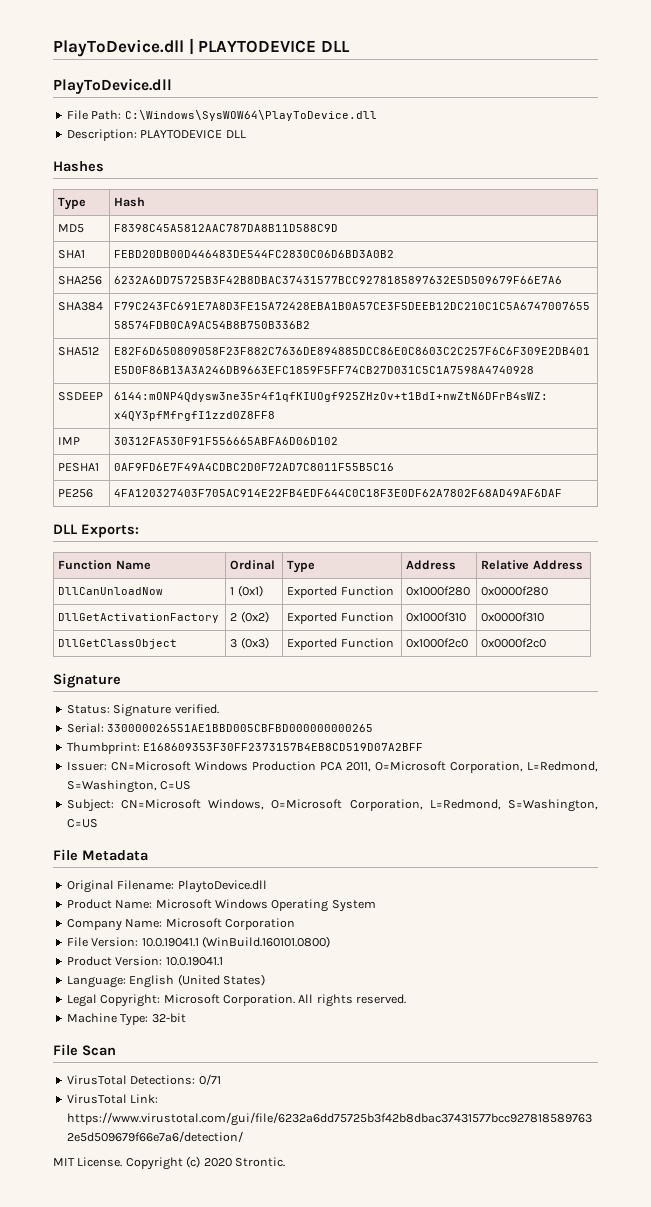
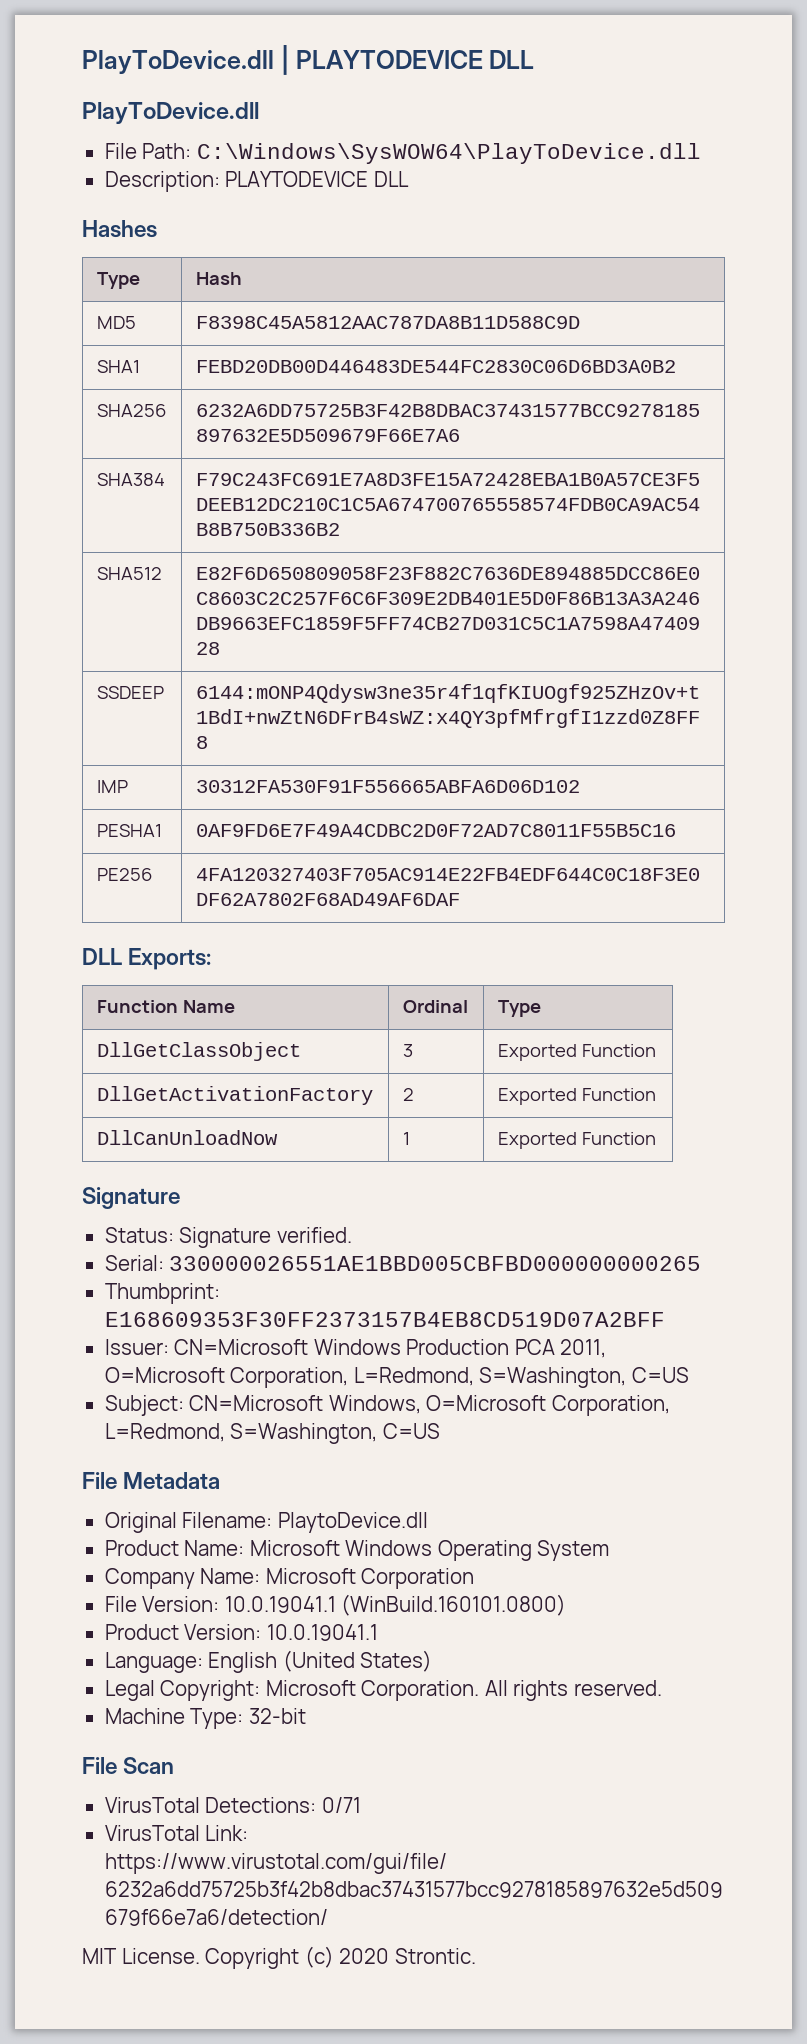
[406,560,457,570] [481,560,583,570] | Address | Relative Address -> [96,1042,301,1061] [402,1044,413,1057] [497,1044,656,1061] [96,1086,373,1105] [402,1088,414,1101] [497,1088,656,1105] // DllGetClassObject | 3 | Exported Function // DllGetActivationFactory | 2 | Exported Function
[237,585,263,597] [287,586,394,598] [406,586,471,596] [481,586,549,596] [58,613,220,623] [230,611,269,623] [287,612,394,624] [406,612,467,622] [481,612,545,622] [58,639,178,649] [230,637,269,649] [287,638,394,650] [406,638,469,648] [481,638,547,648] (0x1) | Exported Function | 0x1000f280 | 0x0000f280 // DllGetActivationFactory | 2 (0x2) | Exported Function | 0x1000f310 | 0x0000f310 // DllGetClassObject | 3 (0x3) | Exported Function | 0x1000f2c0 | 0x0000f2c0 -> [497,1132,656,1149] | Exported Function

